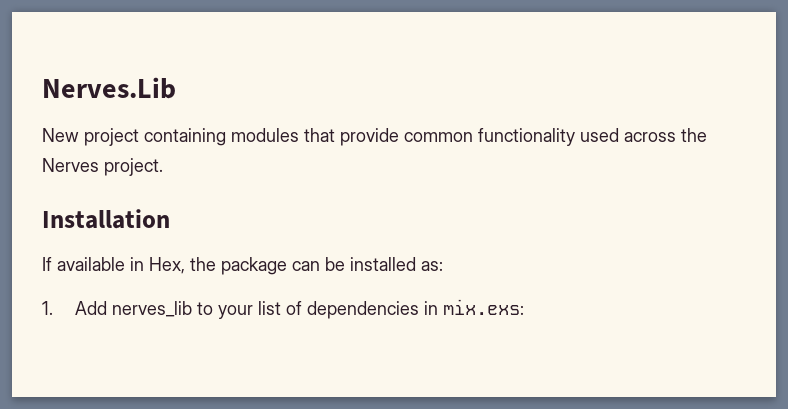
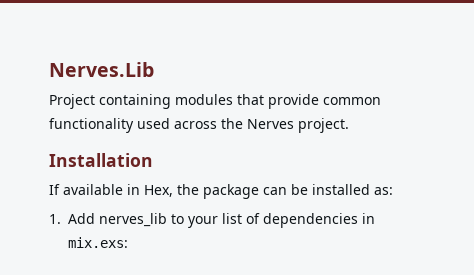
[42,128,139,146] New project -> [49,94,95,109] Project

